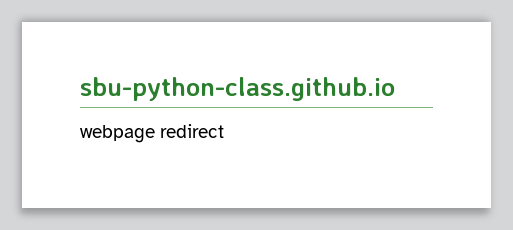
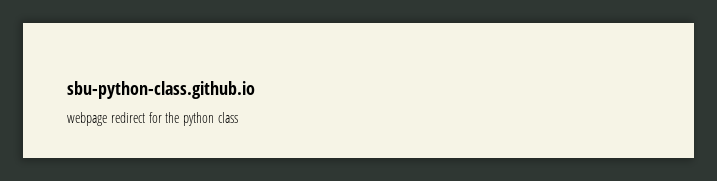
(225, 131) none -> [148,112,238,126] for the python class

